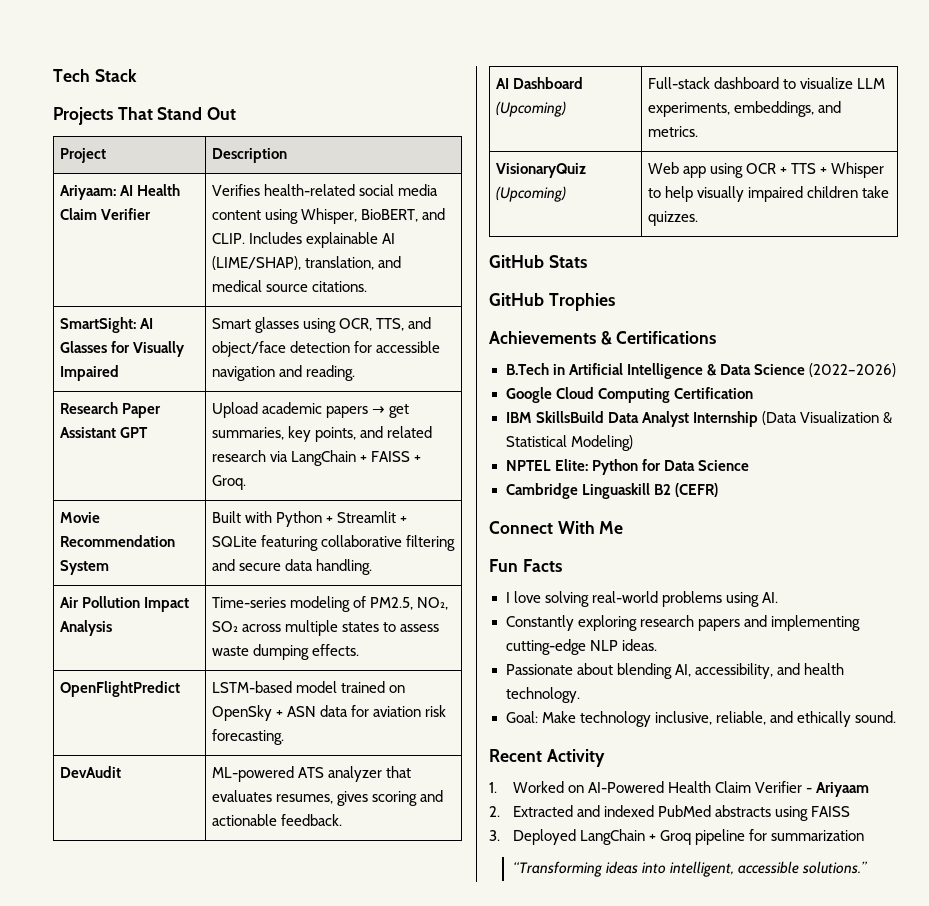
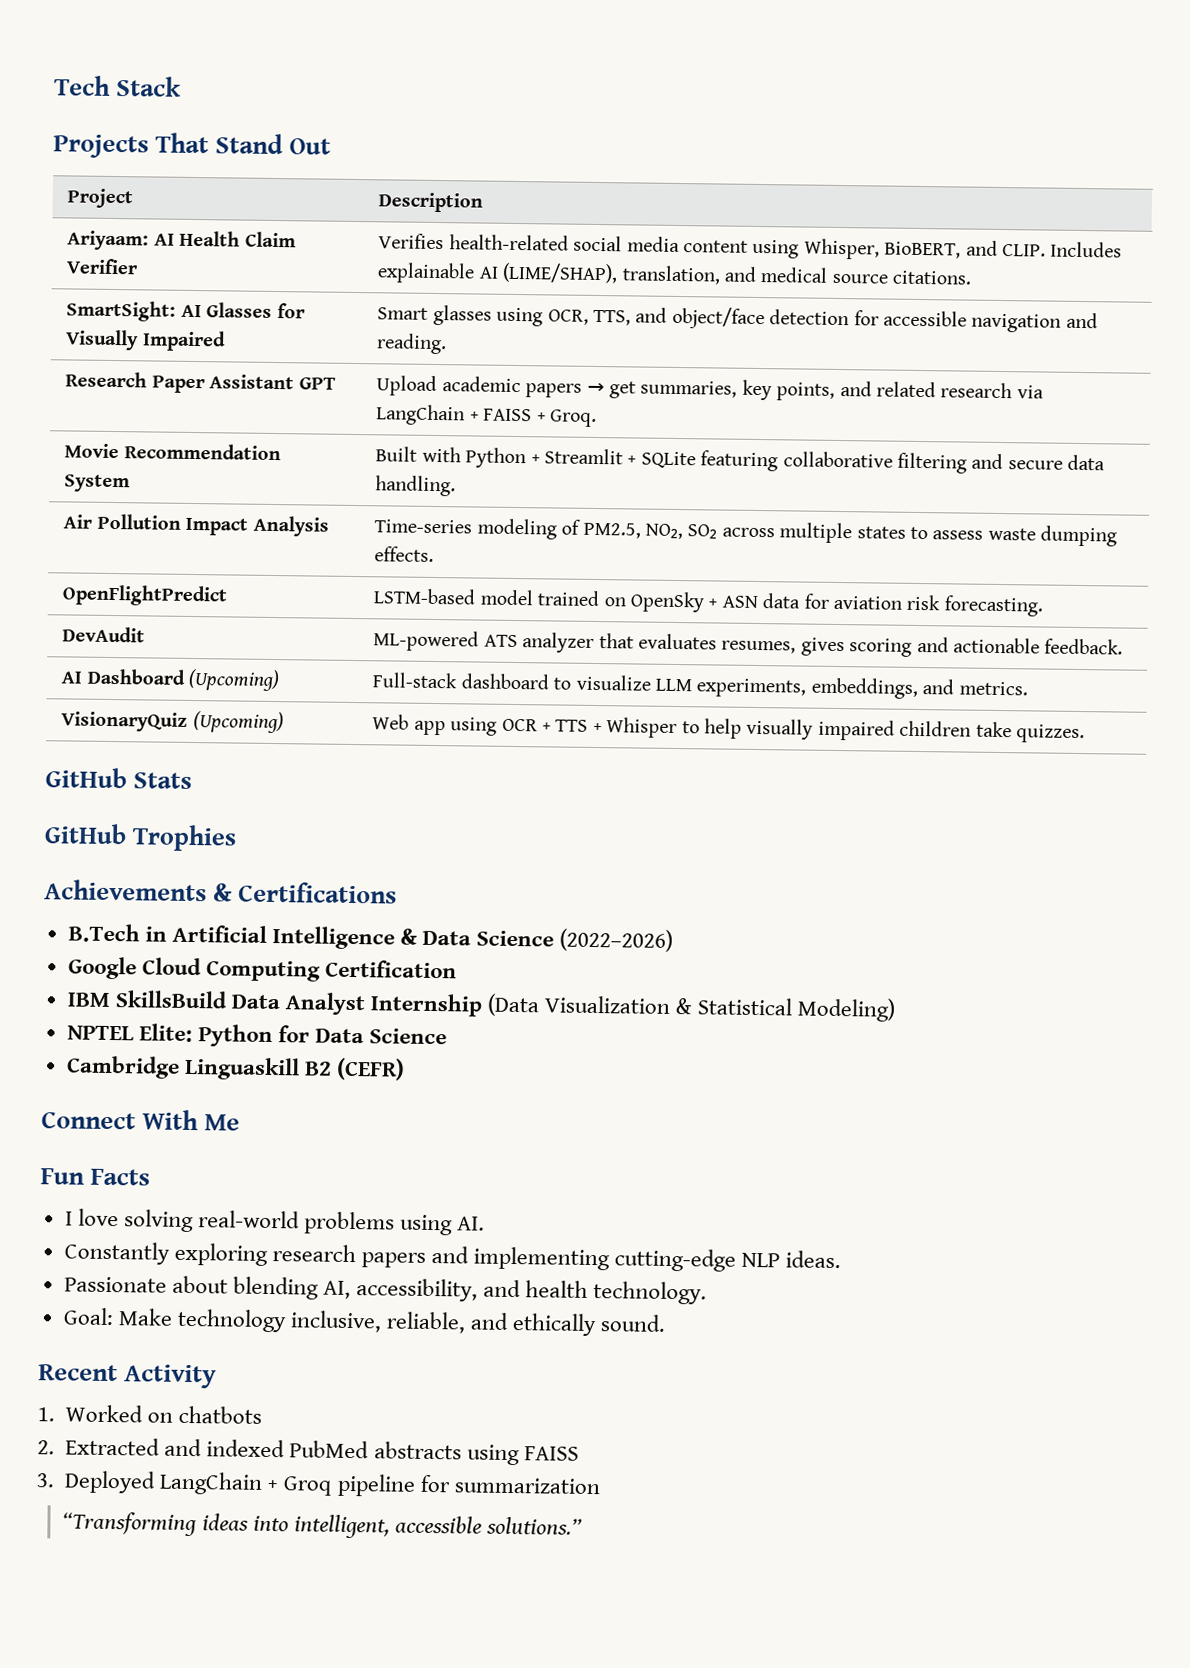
[587,781,870,797] AI-Powered Health Claim Verifier - Ariyaam -> [178,1405,263,1424] chatbots

